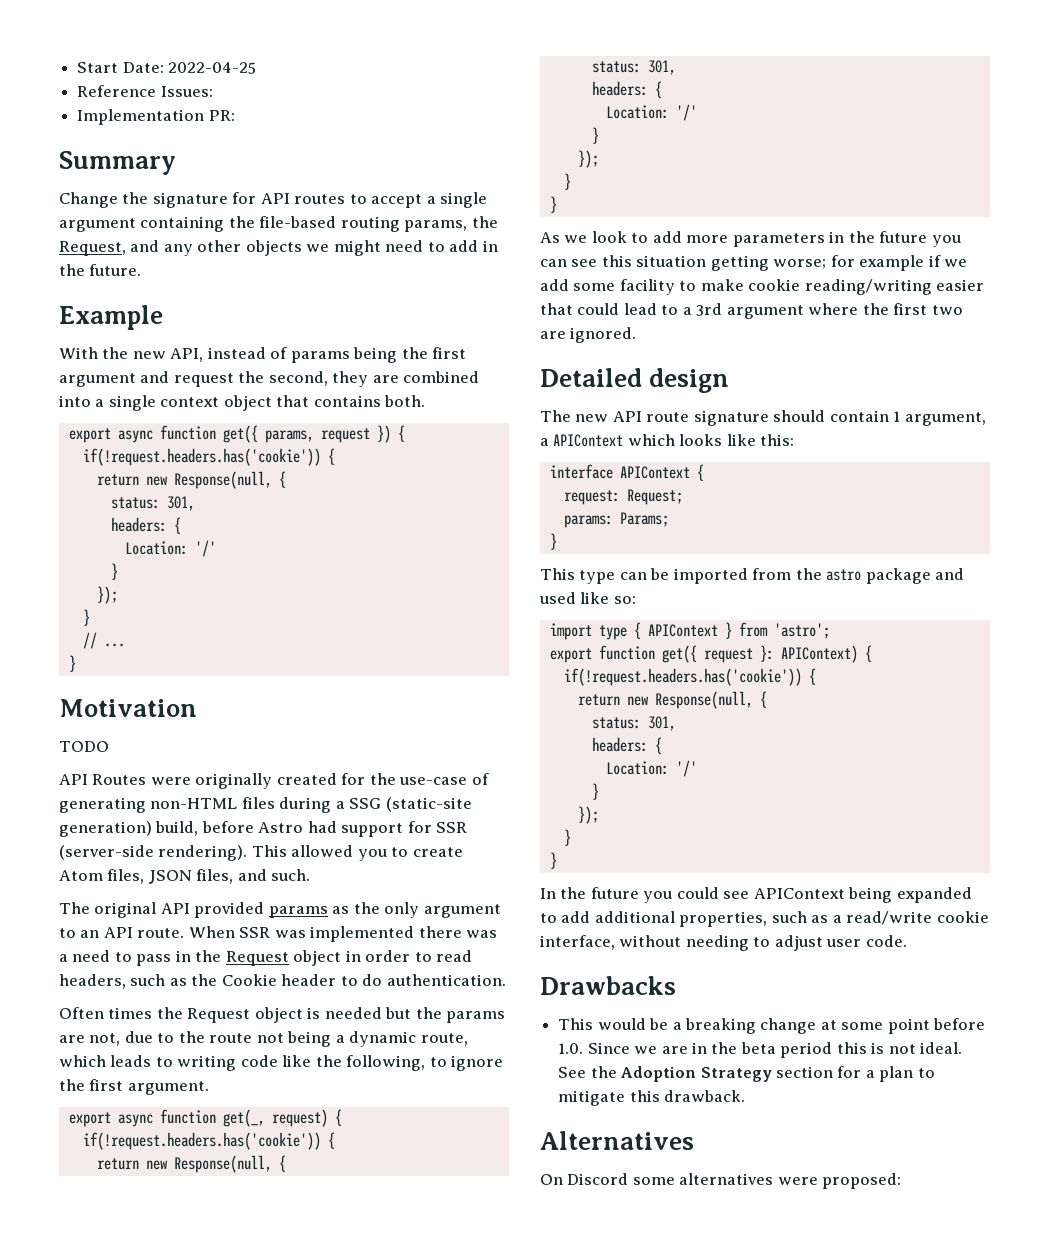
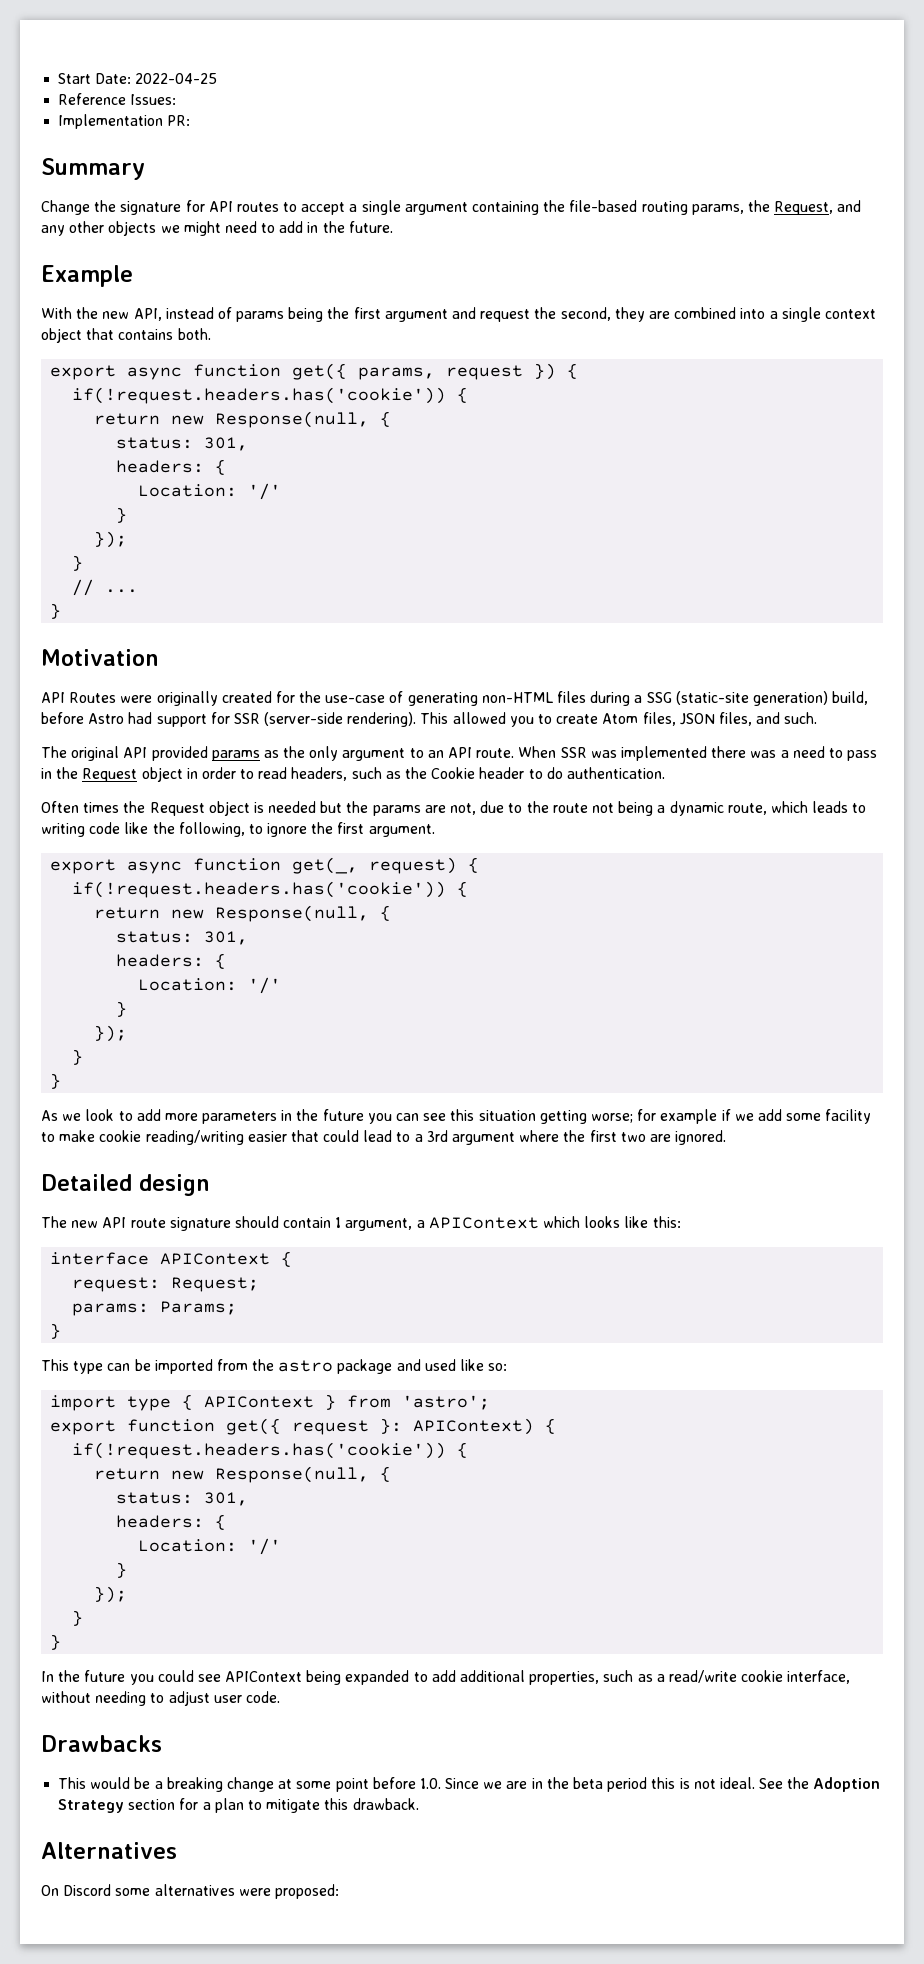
[59,741,109,752] // TODO -> (159, 657) none

